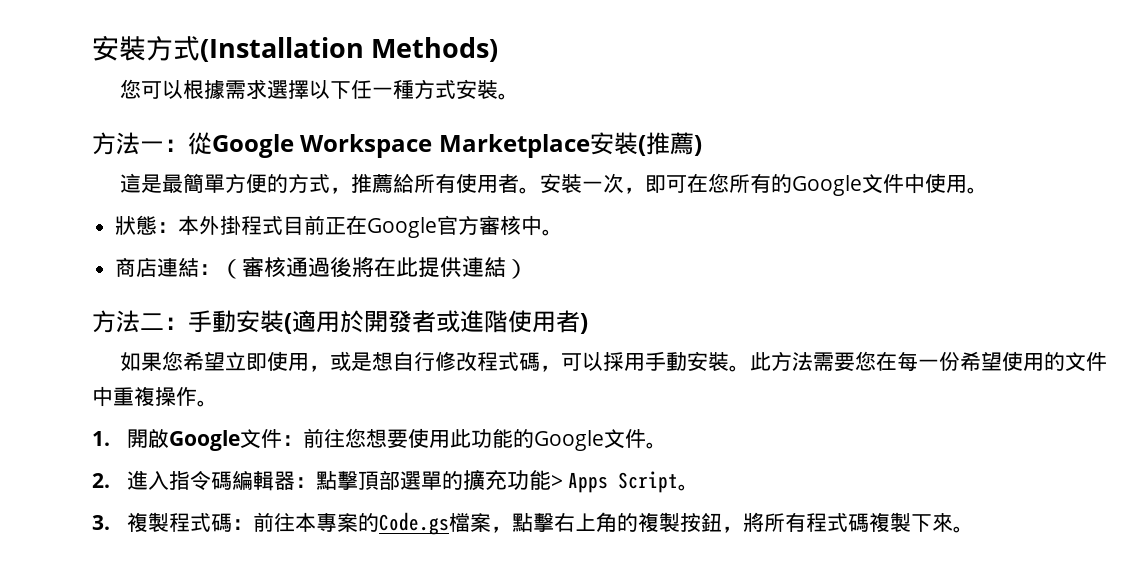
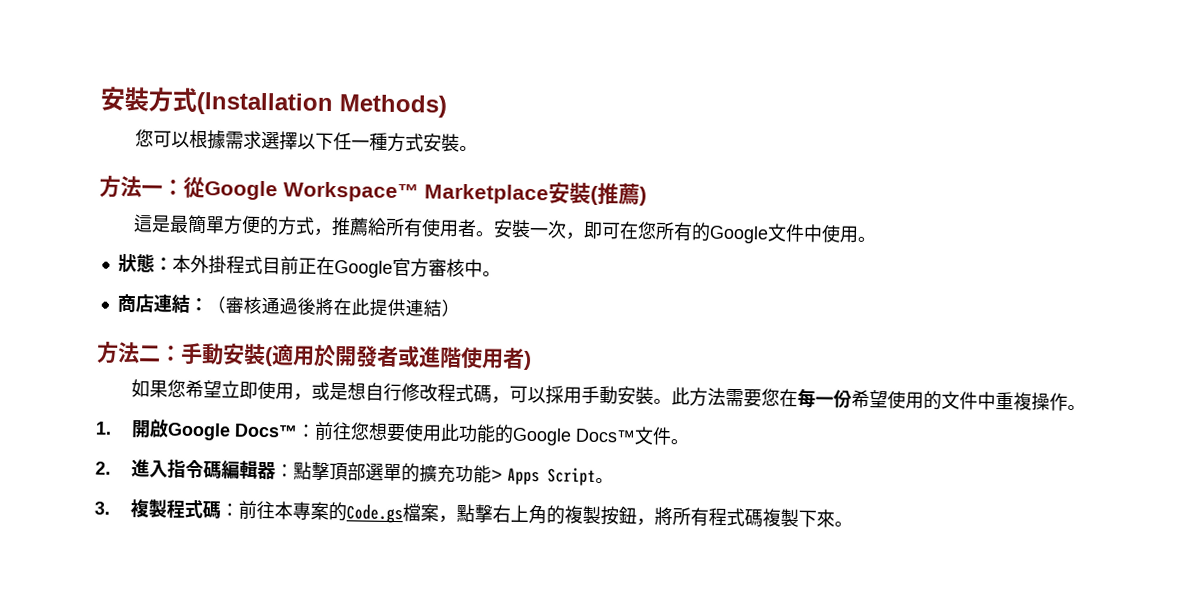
[300,134,433,158] Workspace -> [283,181,419,203] Workspace™
[239,429,282,449] 文件 -> [233,423,298,438] Docs™
(604, 440) none -> [574,428,636,443] Docs™

